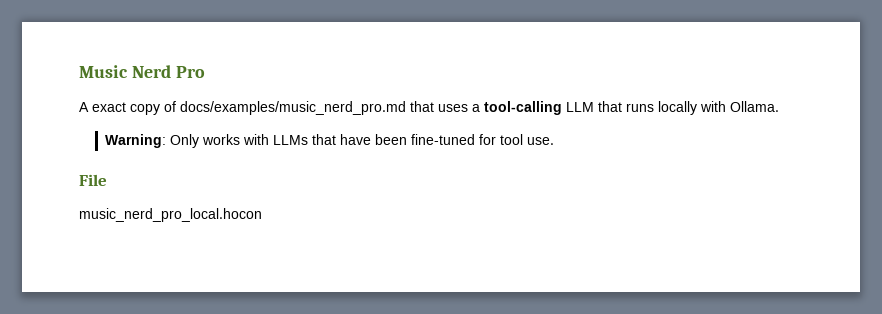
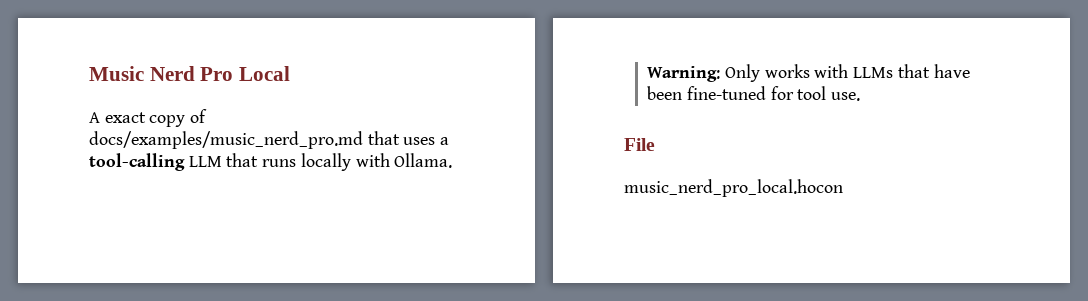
(205, 72) none -> [239,66,291,81] Local

